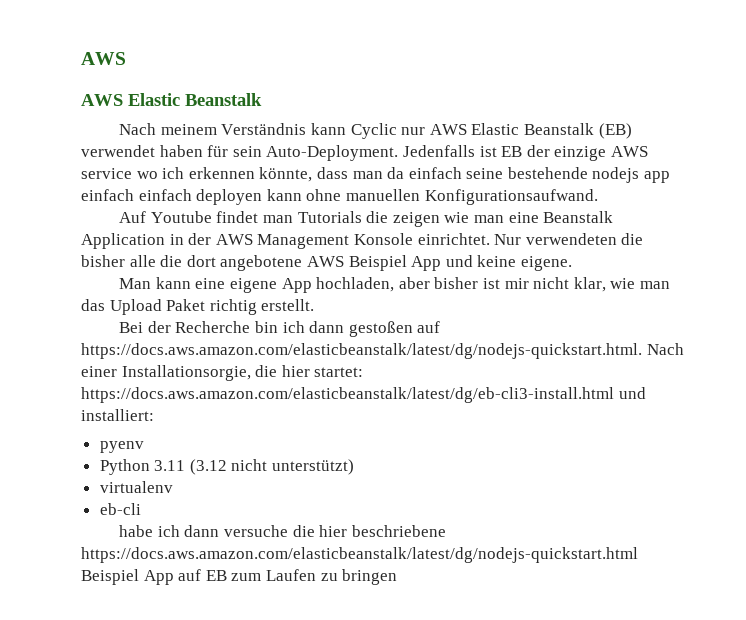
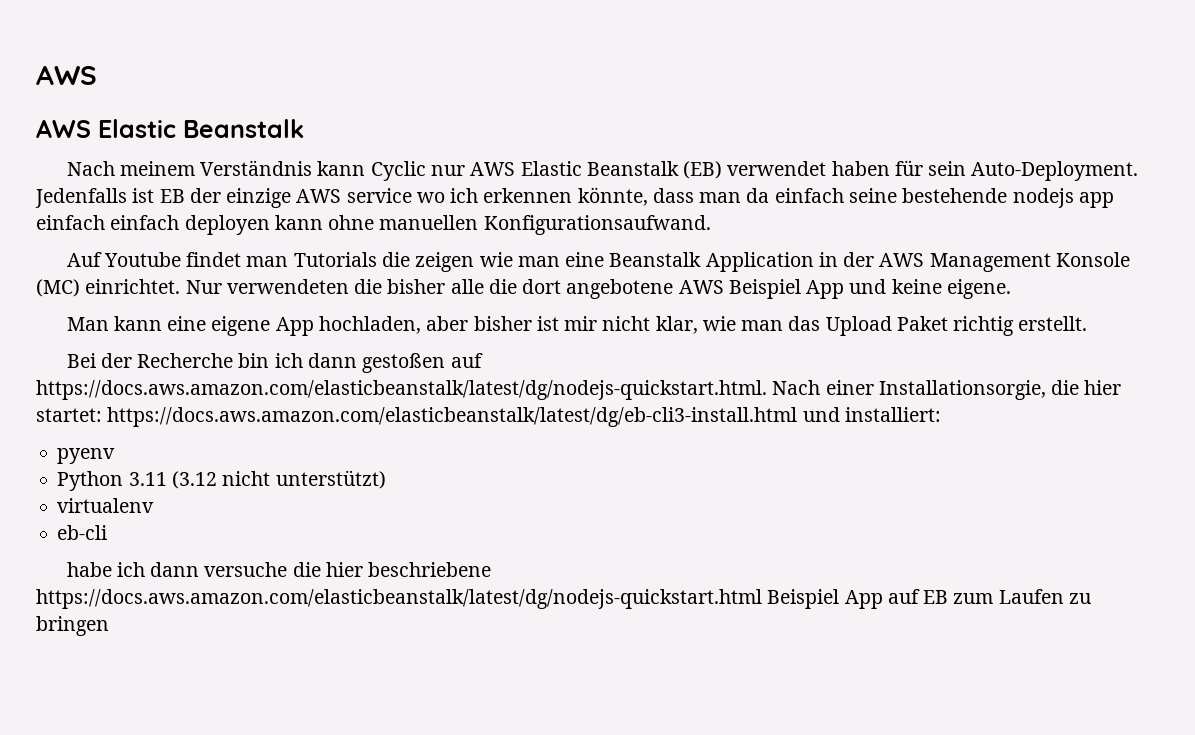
(413, 239) none -> [36,279,80,297] (MC)

